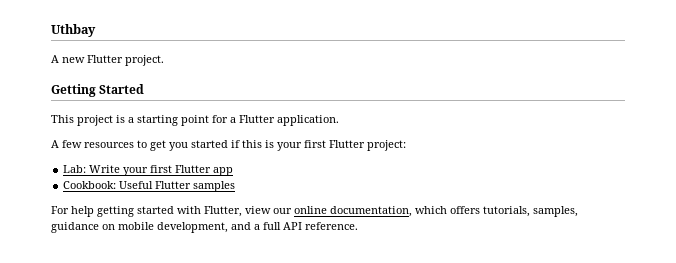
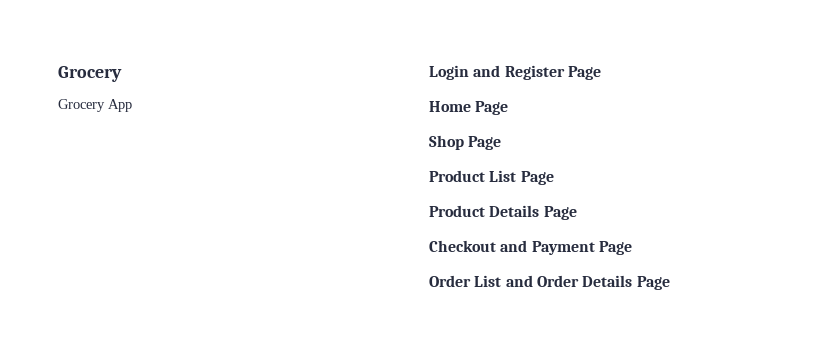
[51,24,96,37] [51,55,164,66] [51,84,145,97] [51,115,339,126] [51,140,406,151] [63,165,234,176] [63,181,236,192] [51,206,578,217] [51,222,358,233] Uthbay // A new Flutter project. // Getting Started // This project is a starting point for a Flutter application. // A few resources to get you started if this is your first Flutter project: // Lab: Write your first Flutter app // Cookbook: Useful Flutter samples // For help getting started with Flutter, view our online documentation, which offers tutorials, samples, guidance on mobile development, and a full API reference. -> [58,66,122,82] [58,99,132,112] [429,65,601,80] [429,101,509,115] [429,135,502,150] [429,170,554,185] [429,205,577,220] [429,240,632,255] [429,275,670,290] Grocery // Grocery App // Login and Register Page // Home Page // Shop Page // Product List Page // Product Details Page // Checkout and Payment Page // Order List and Order Details Page

